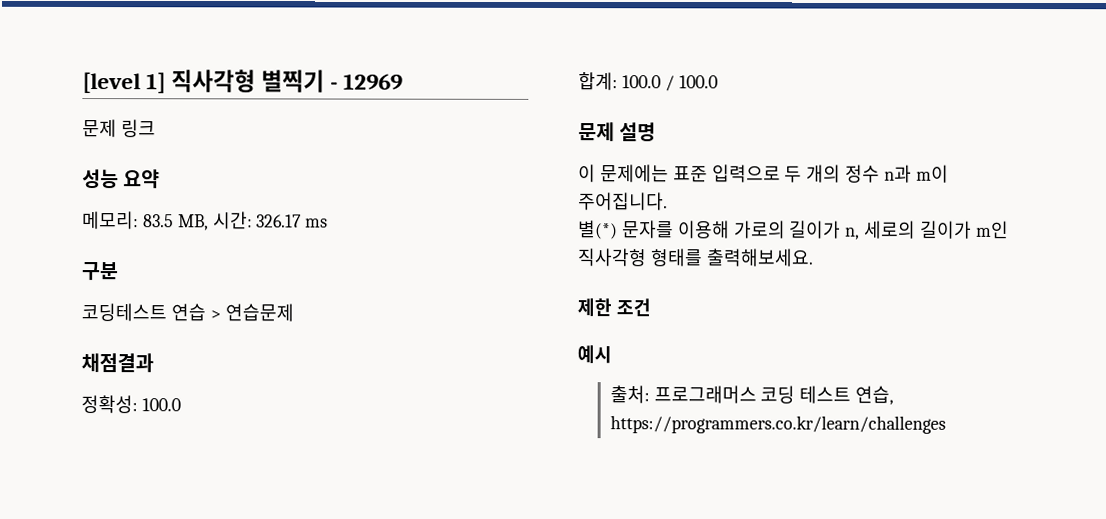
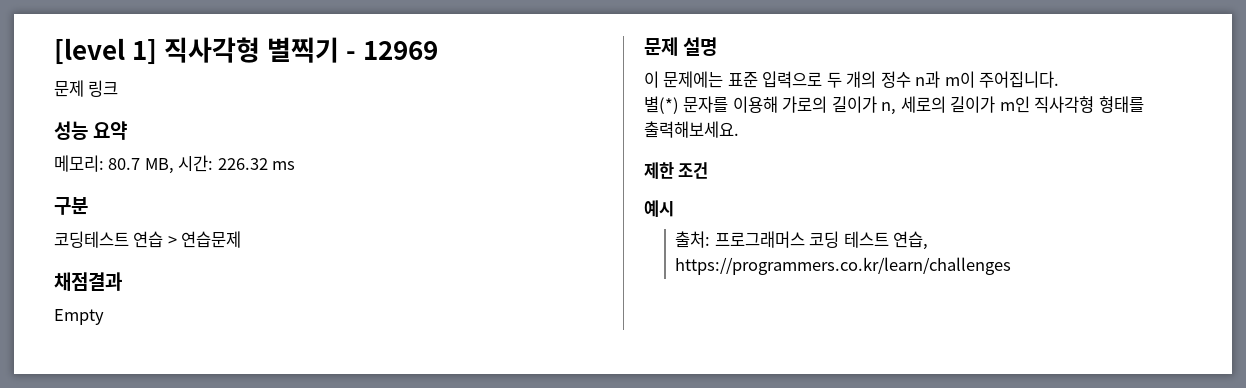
[142,214,174,228] 83.5 -> [108,158,141,170] 80.7
[256,214,303,228] 326.17 -> [217,158,268,170] 226.32
[81,395,181,414] [578,72,718,92] 정확성: 100.0 // 합계: 100.0 / 100.0 -> [54,309,104,325] Empty

